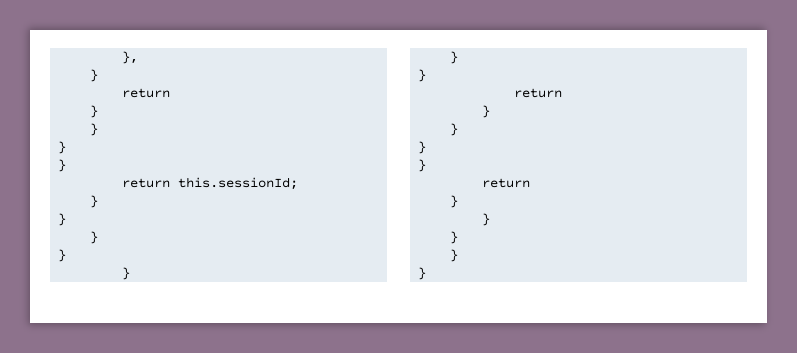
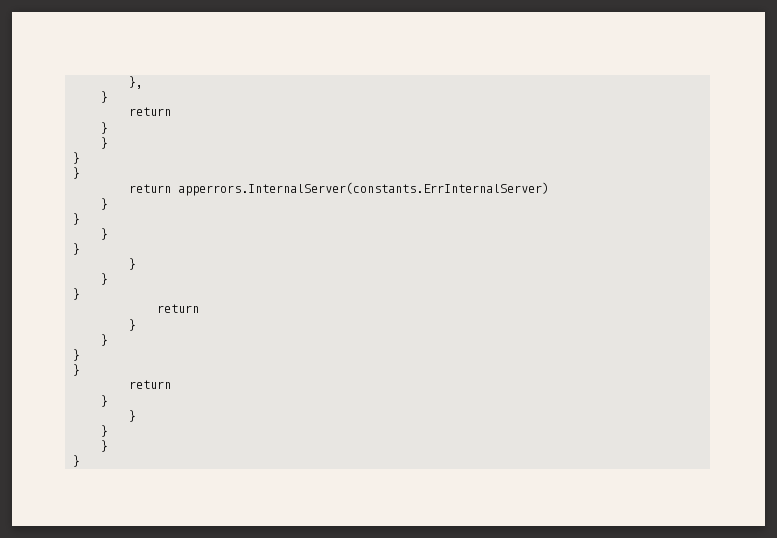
[177,177,298,190] this.sessionId; -> [178,182,550,196] apperrors.InternalServer(constants.ErrInternalServer)

